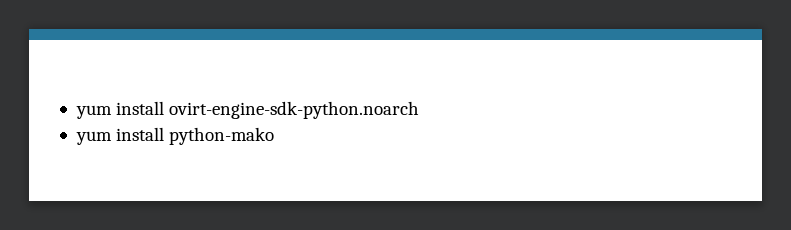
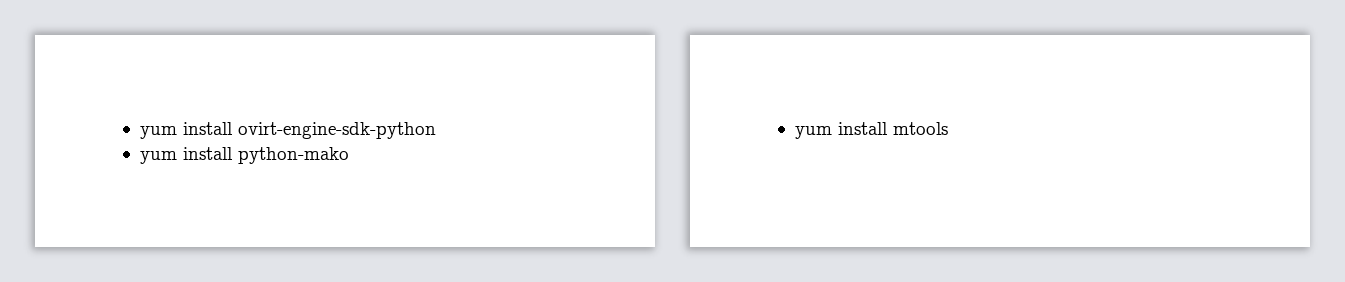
[75,101,420,119] yum install ovirt-engine-sdk-python.noarch -> [139,122,436,139] yum install ovirt-engine-sdk-python
(275, 136) none -> [794,122,948,139] // yum install mtools

